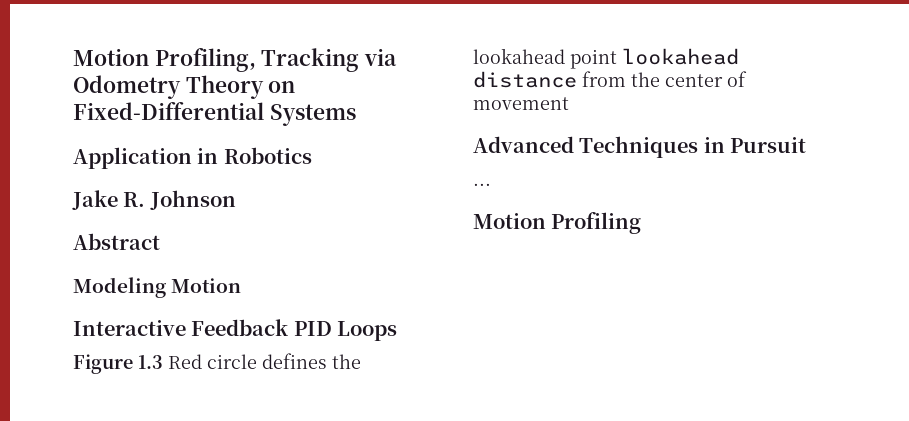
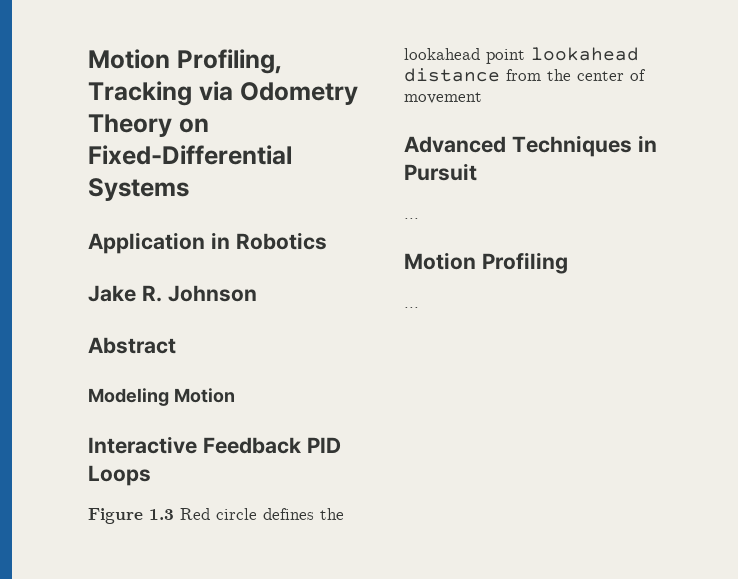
(642, 223) none -> [404,307,419,308] // ...

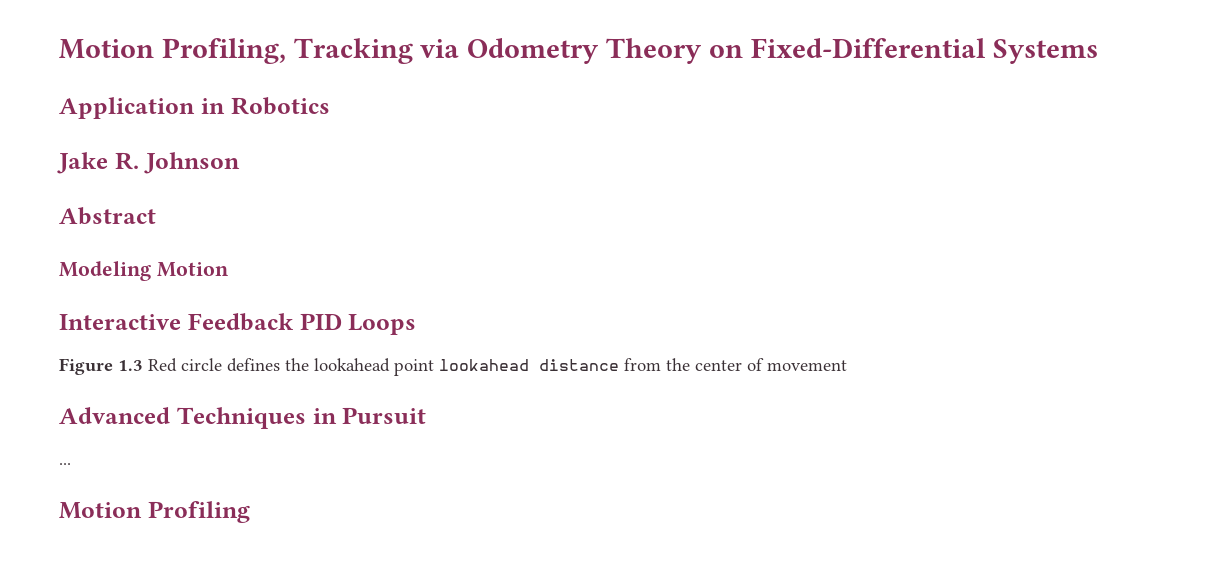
[404,307,419,308] // ... -> (250, 512) none

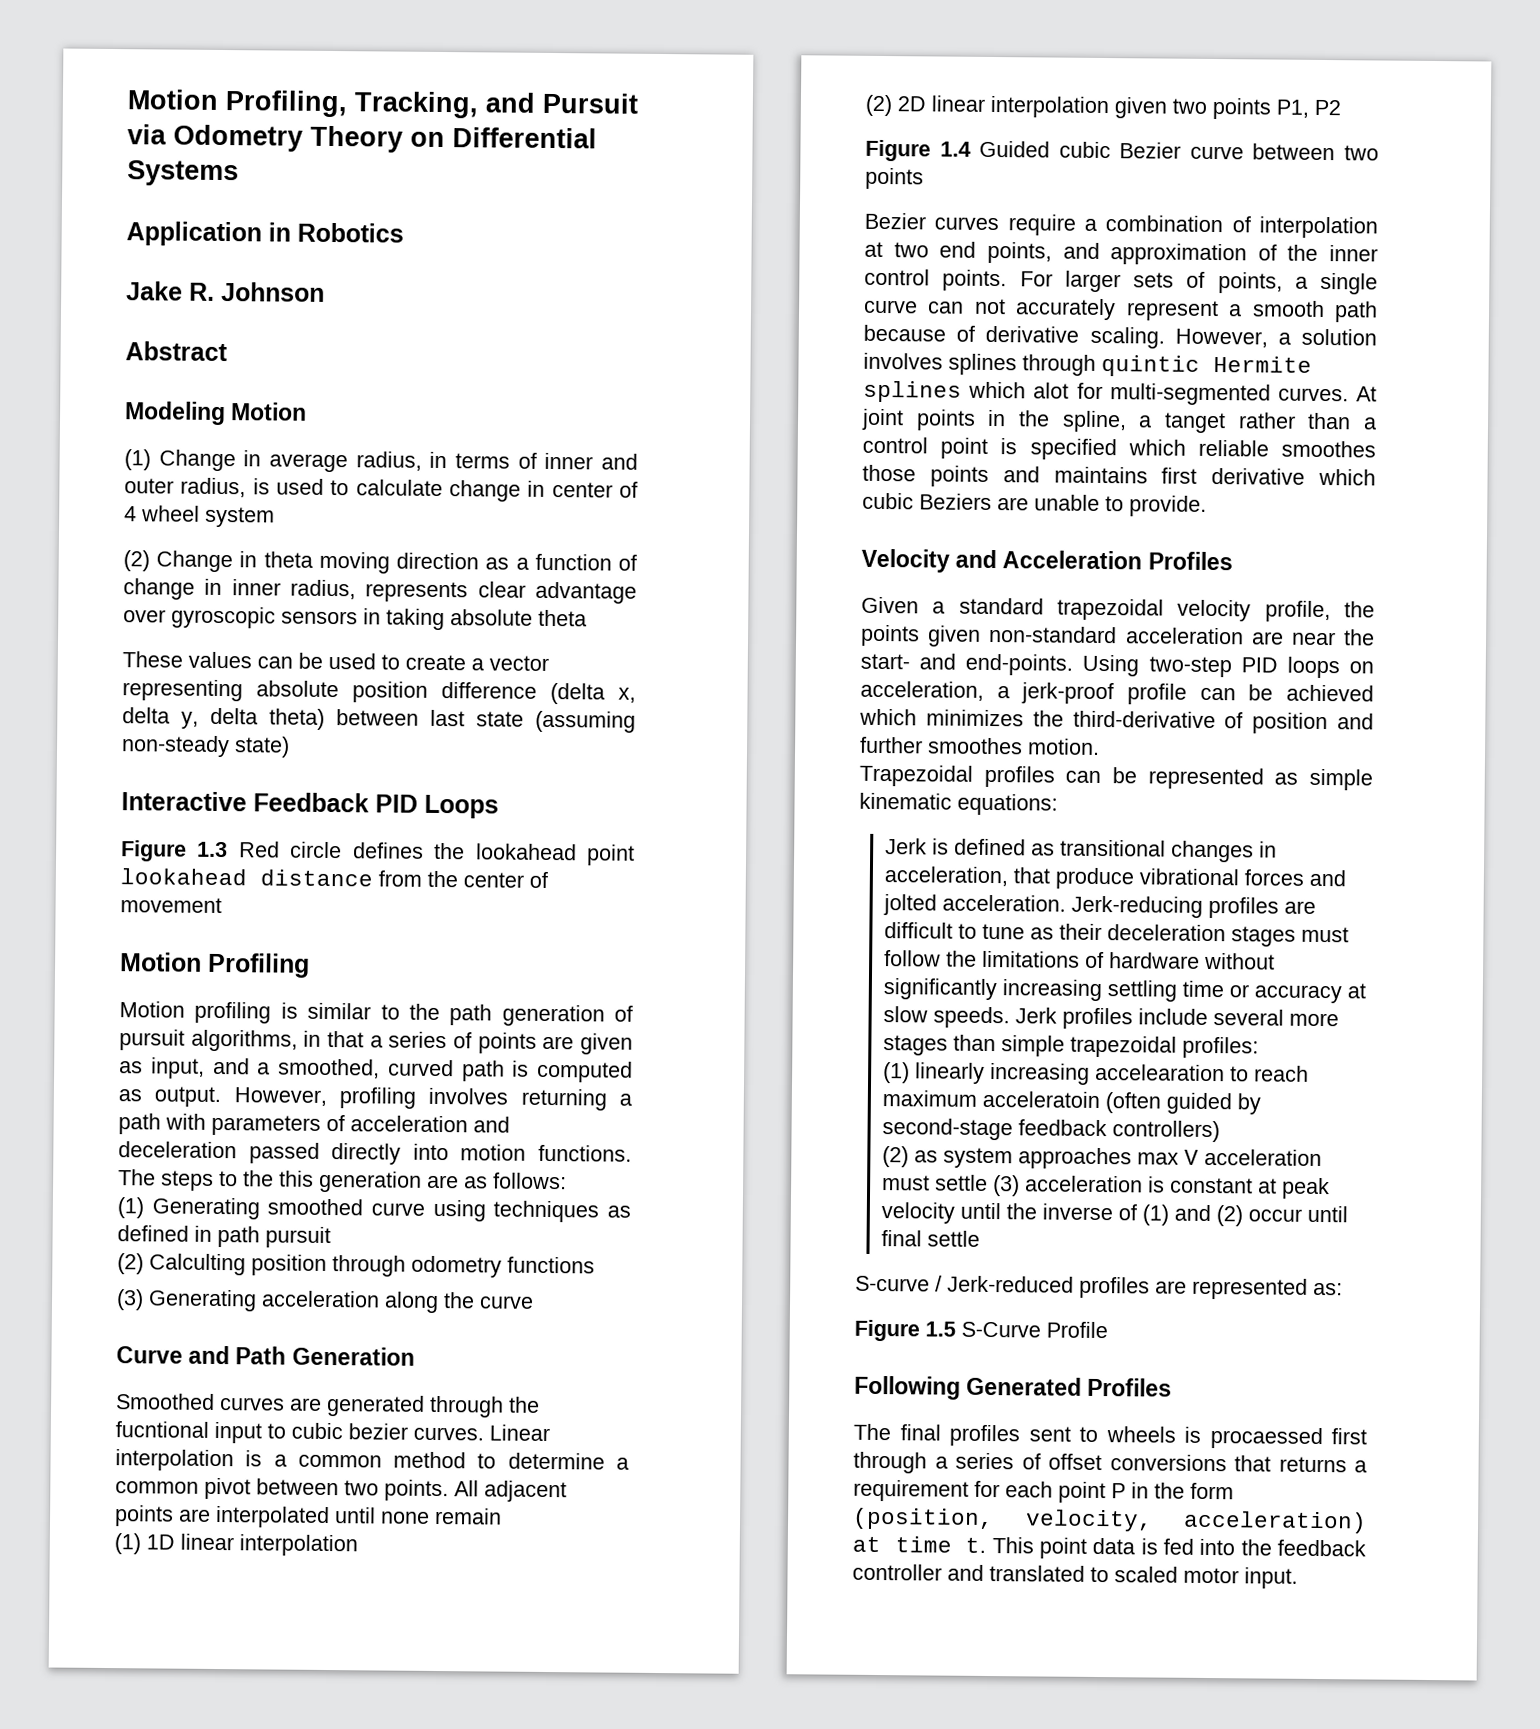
[293,38,413,64] Tracking -> [354,91,638,119] Tracking, and Pursuit
[750,38,986,58] Fixed-Differential -> [452,127,597,149] Differential
(229, 269) none -> [124,449,638,473] [124,477,638,502] [124,505,275,528] [123,550,637,574] [123,578,637,604] [123,606,587,631] [122,651,549,671] [122,679,636,705] [122,707,636,733] [121,735,290,758] // (1) Change in average radius, in terms of inner and outer radius, is used to calculate change in center of 4 wheel system // (2) Change in theta moving direction as a function of change in inner radius, represents clear advantage over gyroscopic sensors in taking absolute theta // These values can be used to create a vector representing absolute position difference (delta x, delta y, delta theta) between last state (assuming non-steady state)
[59,407,427,429] [59,463,71,465] [59,501,250,523] Advanced Techniques in Pursuit // ... // Motion Profiling -> [120,952,310,978] [119,1001,633,1027] [119,1029,633,1055] [119,1057,633,1083] [118,1086,632,1111] [118,1113,510,1136] [118,1141,632,1165] [118,1169,567,1193] [117,1197,631,1223] [117,1225,331,1249] [117,1253,595,1278] [116,1289,534,1314] [116,1345,415,1366] [116,1393,540,1418] [115,1421,550,1444] [115,1449,629,1472] [115,1477,567,1503] [114,1505,502,1529] [114,1533,358,1557] [865,94,1341,120] [865,139,1379,162] [865,167,924,190] [864,212,1378,239] [864,241,1378,266] [864,268,1378,295] [864,298,1378,323] [863,324,1377,349] [863,352,1312,377] [863,380,1377,406] [861,408,1377,434] [862,436,1376,461] [862,464,1376,487] [862,492,1207,517] [861,548,1233,573] [861,596,1375,623] [860,624,1375,647] [860,653,1374,679] [860,680,1374,705] [859,708,1374,735] [860,736,1100,755] [859,764,1373,791] [859,792,1058,816] [884,838,1277,863] [883,866,1346,890] [882,894,1316,919] [883,922,1349,947] [883,950,1275,970] [882,978,1366,1004] [882,1006,1339,1030] [882,1034,1259,1059] [882,1062,1309,1085] [881,1090,1261,1115] [881,1118,1220,1143] [881,1146,1322,1170] [881,1174,1330,1200] [880,1202,1348,1227] [880,1230,980,1247] [855,1275,1343,1300] [854,1319,1108,1342] [854,1375,1173,1400] [853,1423,1367,1450] [853,1451,1367,1474] [853,1479,1234,1504] [852,1507,1367,1534] [852,1536,1366,1559] [852,1563,1298,1589] Motion Profiling // Motion profiling is similar to the path generation of pursuit algorithms, in that a series of points are given as input, and a smoothed, curved path is computed as output. However, profiling involves returning a path with parameters of acceleration and deceleration passed directly into motion functions. The steps to the this generation are as follows: // (1) Generating smoothed curve using techniques as defined in path pursuit // (2) Calculting position through odometry functions // (3) Generating acceleration along the curve // Curve and Path Generation // Smoothed curves are generated through the fucntional input to cubic bezier curves. Linear interpolation is a common method to determine a common pivot between two points. All adjacent points are interpolated until none remain // (1) 1D linear interpolation // (2) 2D linear interpolation given two points P1, P2 // Figure 1.4 Guided cubic Bezier curve between two points // Bezier curves require a combination of interpolation at two end points, and approximation of the inner control points. For larger sets of points, a single curve can not accurately represent a smooth path because of derivative scaling. However, a solution involves splines through quintic Hermite splines which alot for multi-segmented curves. At joint points in the spline, a tanget rather than a control point is specified which reliable smoothes those points and maintains first derivative which cubic Beziers are unable to provide. // Velocity and Acceleration Profiles // Given a standard trapezoidal velocity profile, the points given non-standard acceleration are near the start- and end-points. Using two-step PID loops on acceleration, a jerk-proof profile can be achieved which minimizes the third-derivative of position and further smoothes motion. // Trapezoidal profiles can be represented as simple kinematic equations: // Jerk is defined as transitional changes in acceleration, that produce vibrational forces and jolted acceleration. Jerk-reducing profiles are difficult to tune as their deceleration stages must follow the limitations of hardware without significantly increasing settling time or accuracy at slow speeds. Jerk profiles include several more stages than simple trapezoidal profiles: // (1) linearly increasing accelearation to reach maximum acceleratoin (often guided by second-stage feedback controllers) // (2) as system approaches max V acceleration must settle (3) acceleration is constant at peak velocity until the inverse of (1) and (2) occur until final settle // S-curve / Jerk-reduced profiles are represented as: // Figure 1.5 S-Curve Profile // Following Generated Profiles // The final profiles sent to wheels is procaessed first through a series of offset conversions that returns a requirement for each point P in the form (position, velocity, acceleration) at time t. This point data is fed into the feedback controller and translated to scaled motor input.

